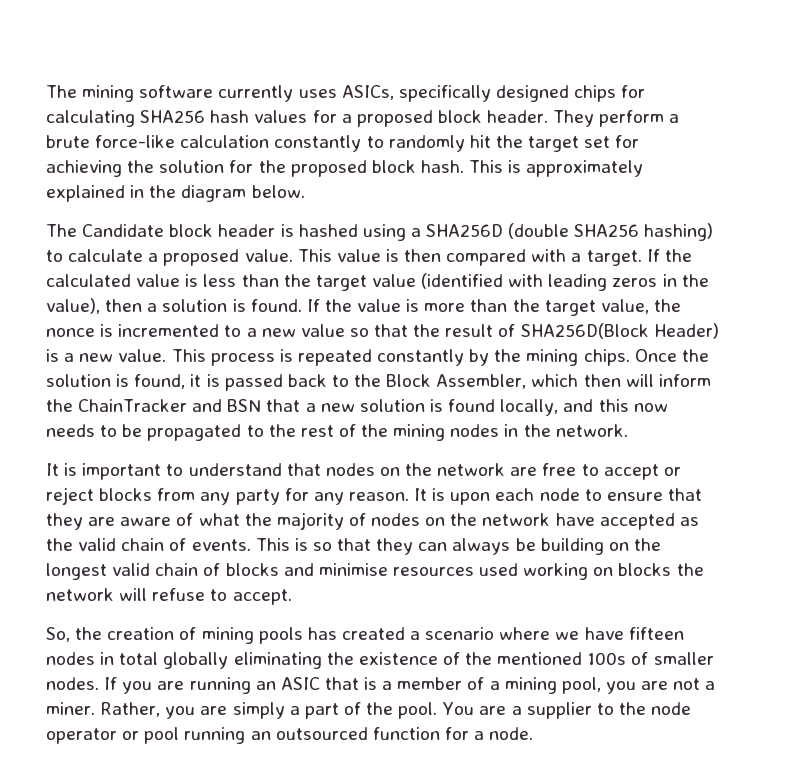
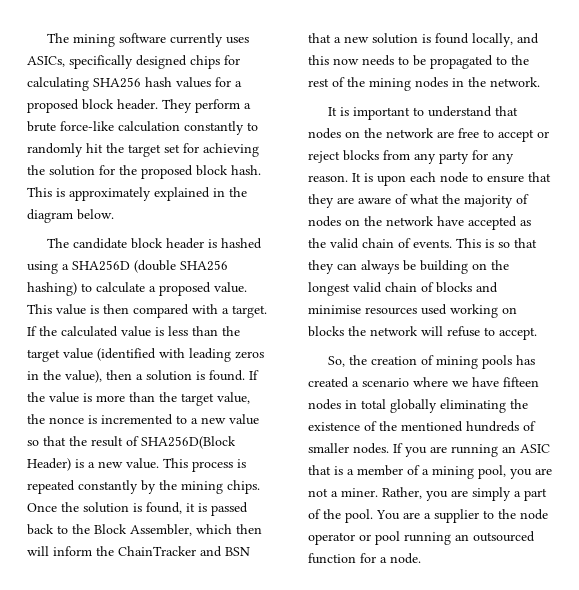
[82,224,165,237] Candidate -> [73,238,128,249] candidate
[587,652,627,665] 100s -> [466,421,519,432] hundreds

